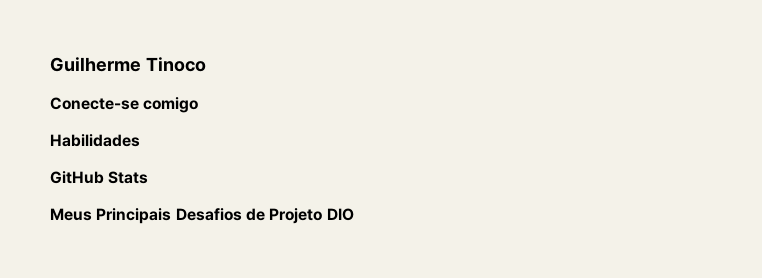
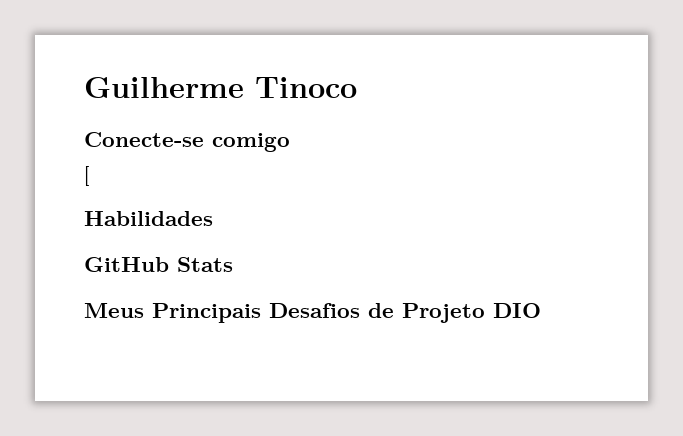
(199, 105) none -> [84,166,89,186] // [

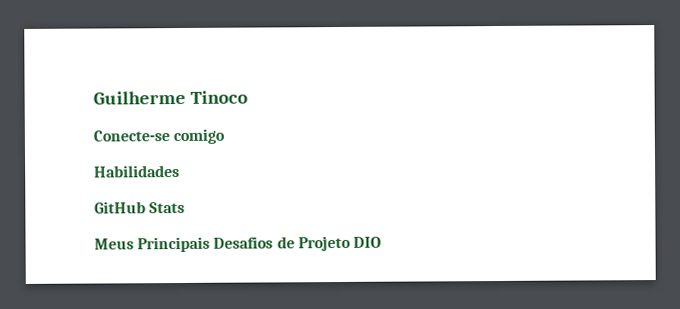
[84,166,89,186] // [ -> (226, 136) none

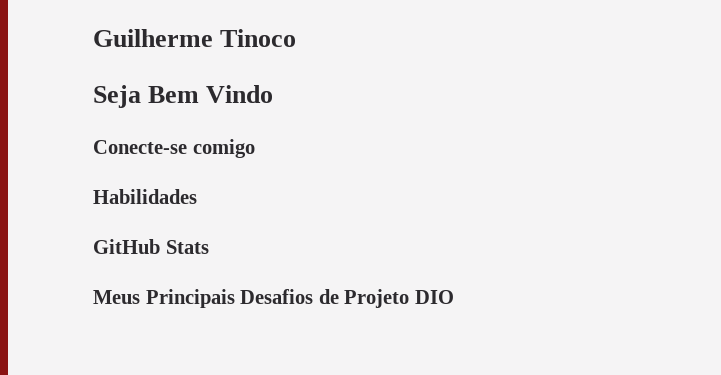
(248, 97) none -> [93,85,274,108] // Seja Bem Vindo

